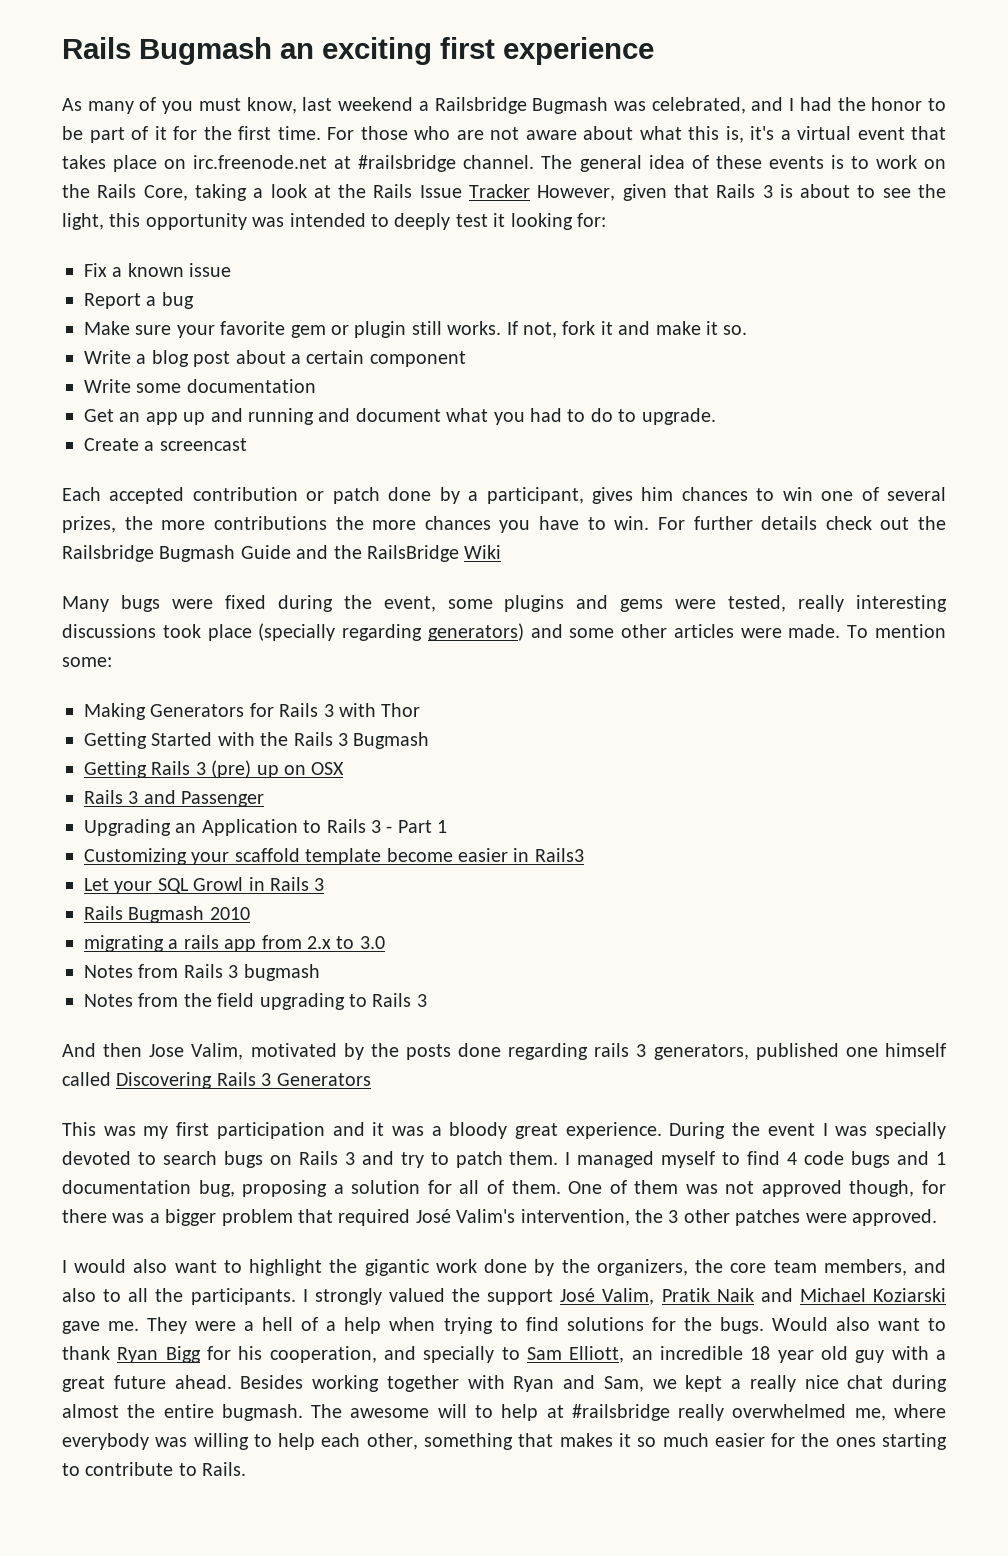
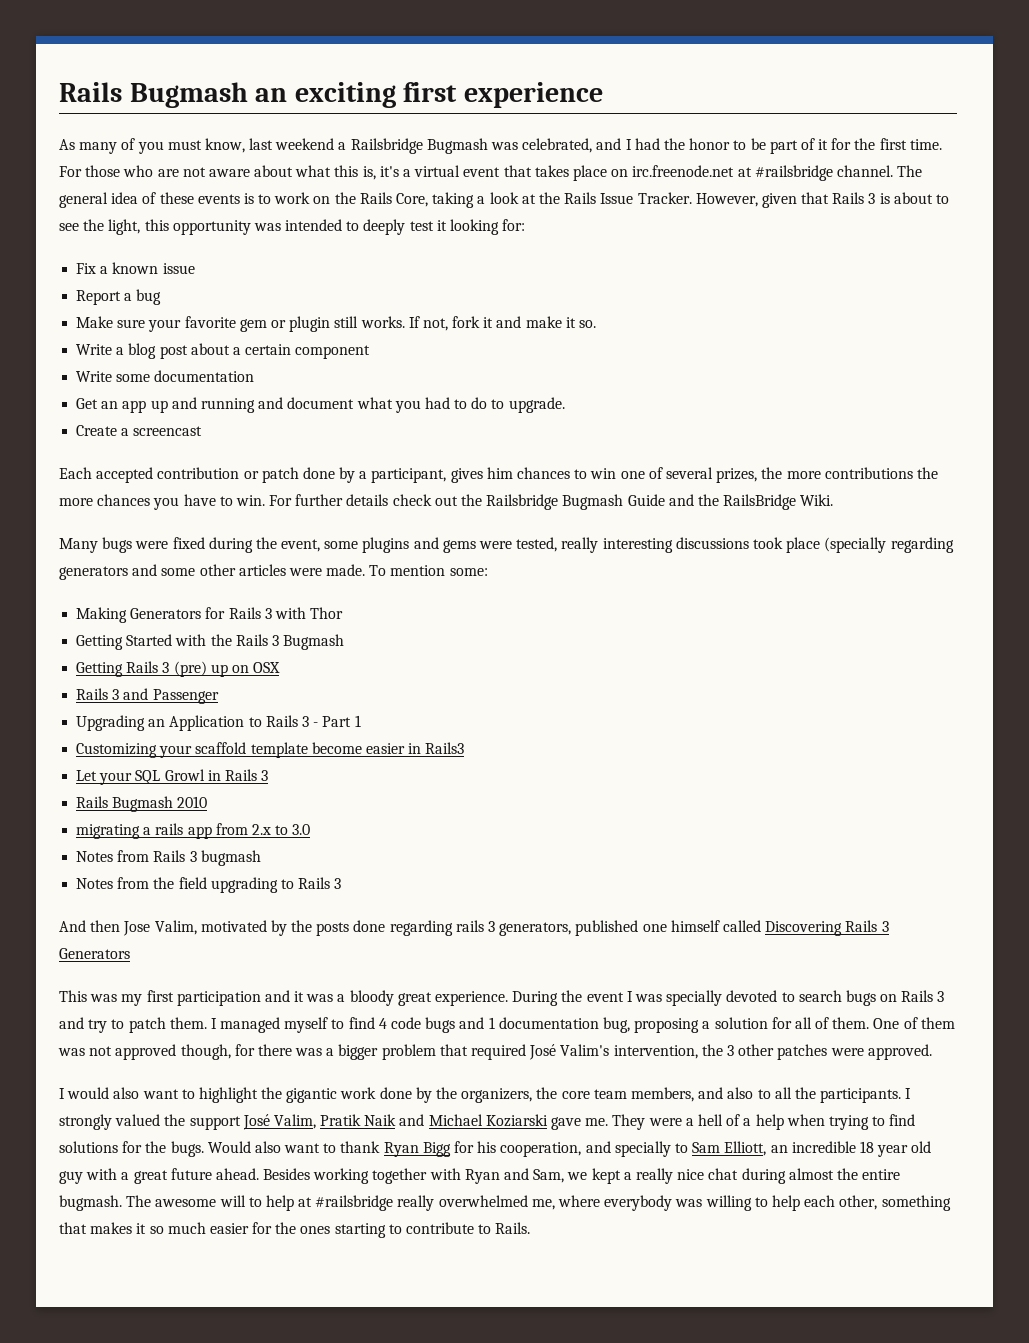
[469,184,531,198] Tracker -> [637,192,692,204] Tracker.
[464,545,502,559] Wiki -> [800,494,834,506] Wiki.
[427,623,524,641] generators) -> [59,566,128,580] generators

